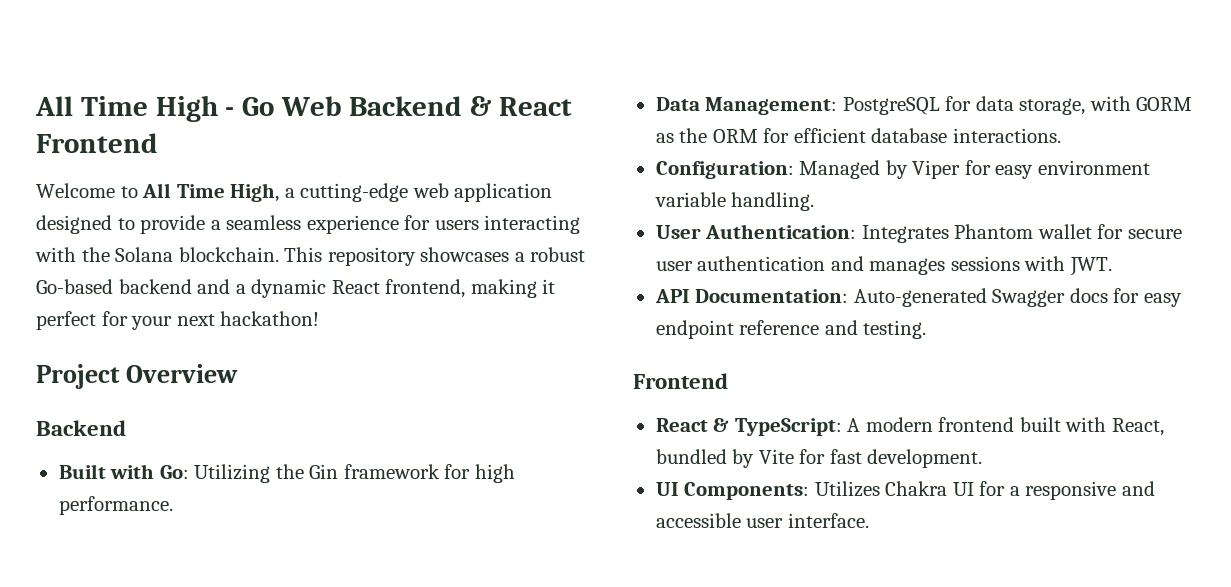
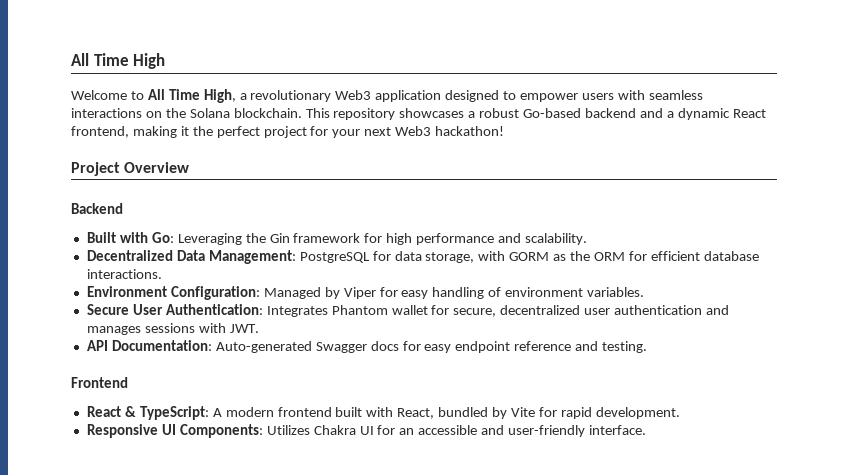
[225,96,572,116] [36,133,158,153] - Go Web Backend & React Frontend -> (166, 61) none
[300,183,449,202] cutting-edge web -> [250,90,372,102] revolutionary Web3
[140,215,581,234] [35,247,76,262] provide a seamless experience for users interacting with -> [520,90,703,102] [71,108,162,118] empower users with seamless interactions on
[36,311,96,330] perfect -> [192,126,307,138] the perfect project
(215, 320) none -> [395,126,432,136] Web3
[194,464,271,483] Utilizing -> [177,233,242,245] Leveraging
[58,496,173,515] performance. // -> [416,233,588,245] [86,250,173,261] performance and scalability. // Decentralized
(1061, 135) none -> [86,286,167,297] Environment
[1037,160,1150,175] [654,192,815,211] environment variable handling. // -> [432,287,645,299] [86,304,129,315] handling of environment variables. // Secure
[1127,229,1182,239] secure -> [453,305,581,317] secure, decentralized
[829,449,862,464] fast -> [560,407,592,419] rapid
(983, 458) none -> [86,424,158,438] Responsive
[1009,481,1155,500] [655,513,784,528] a responsive and accessible user -> [399,425,586,437] an accessible and user-friendly

